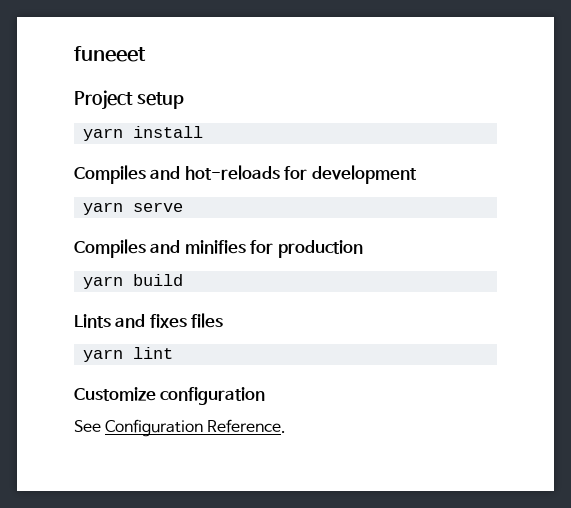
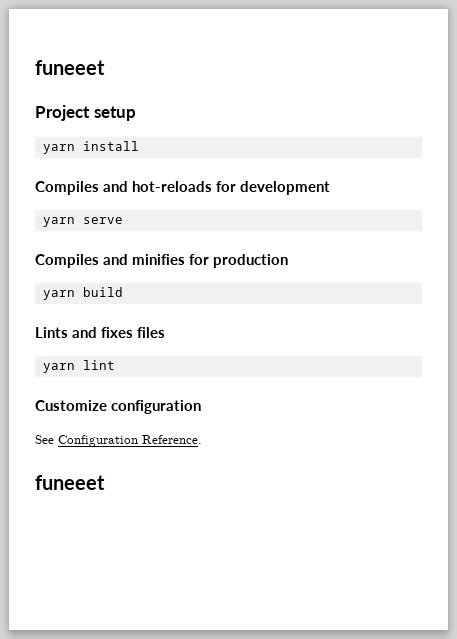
(287, 426) none -> [35,475,105,490] // funeeet

